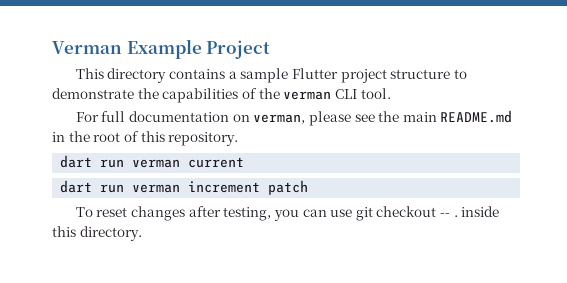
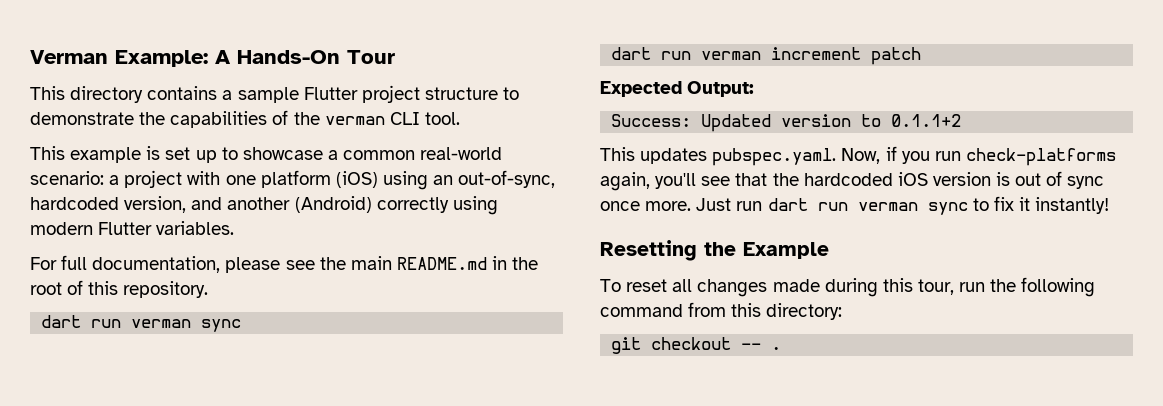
[126,39,271,59] Example Project -> [115,50,395,67] Example: A Hands-On Tour
(391, 93) none -> [30,146,503,163] [30,170,556,190] [30,196,498,215] [30,221,235,235] // This example is set up to showcase a common real-world scenario: a project with one platform (iOS) using an out-of-sync, hardcoded version, and another (Android) correctly using modern Flutter variables.
[128,111,306,124] documentation on verman, -> [92,256,221,273] documentation,
[188,157,245,168] current -> [201,319,242,332] sync
[75,206,353,221] To reset changes after testing, you can use -> [600,81,755,97] [611,114,962,132] [600,146,1116,166] [600,171,1105,191] [600,196,1110,215] [600,240,829,261] [600,277,1096,297] [600,302,843,320] Expected Output: // Success: Updated version to 0.1.1+2 // This updates pubspec.yaml. Now, if you run check-platforms again, you'll see that the hardcoded iOS version is out of sync once more. Just run dart run verman sync to fix it instantly! // Resetting the Example // To reset all changes made during this tour, run the following command from this directory: //
[461,206,500,217] [52,226,142,241] inside this directory. -> (782, 348) none

